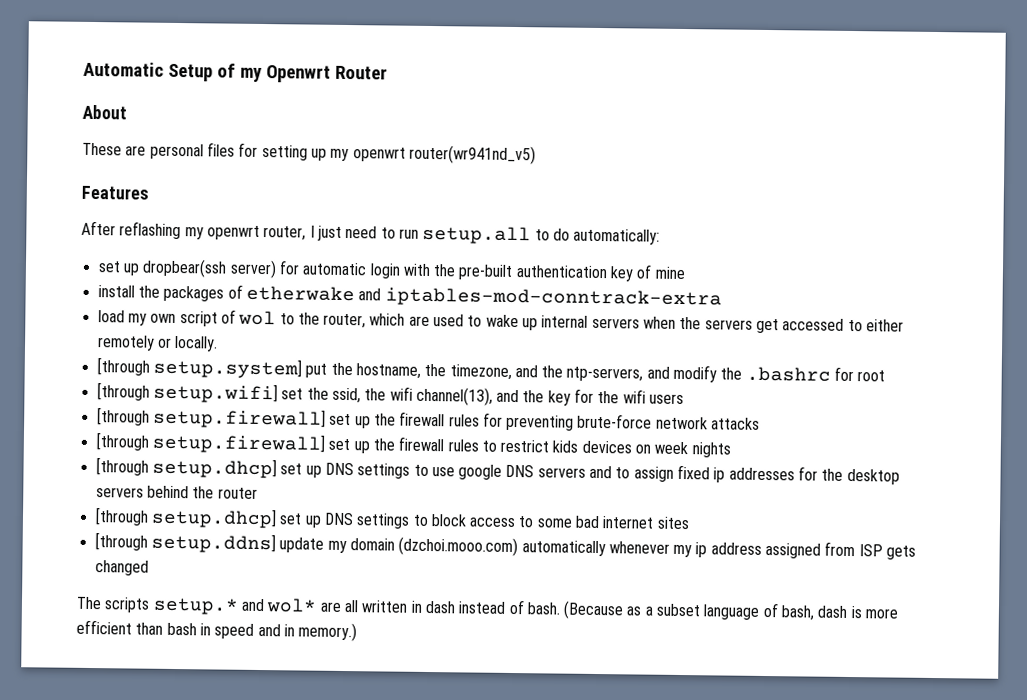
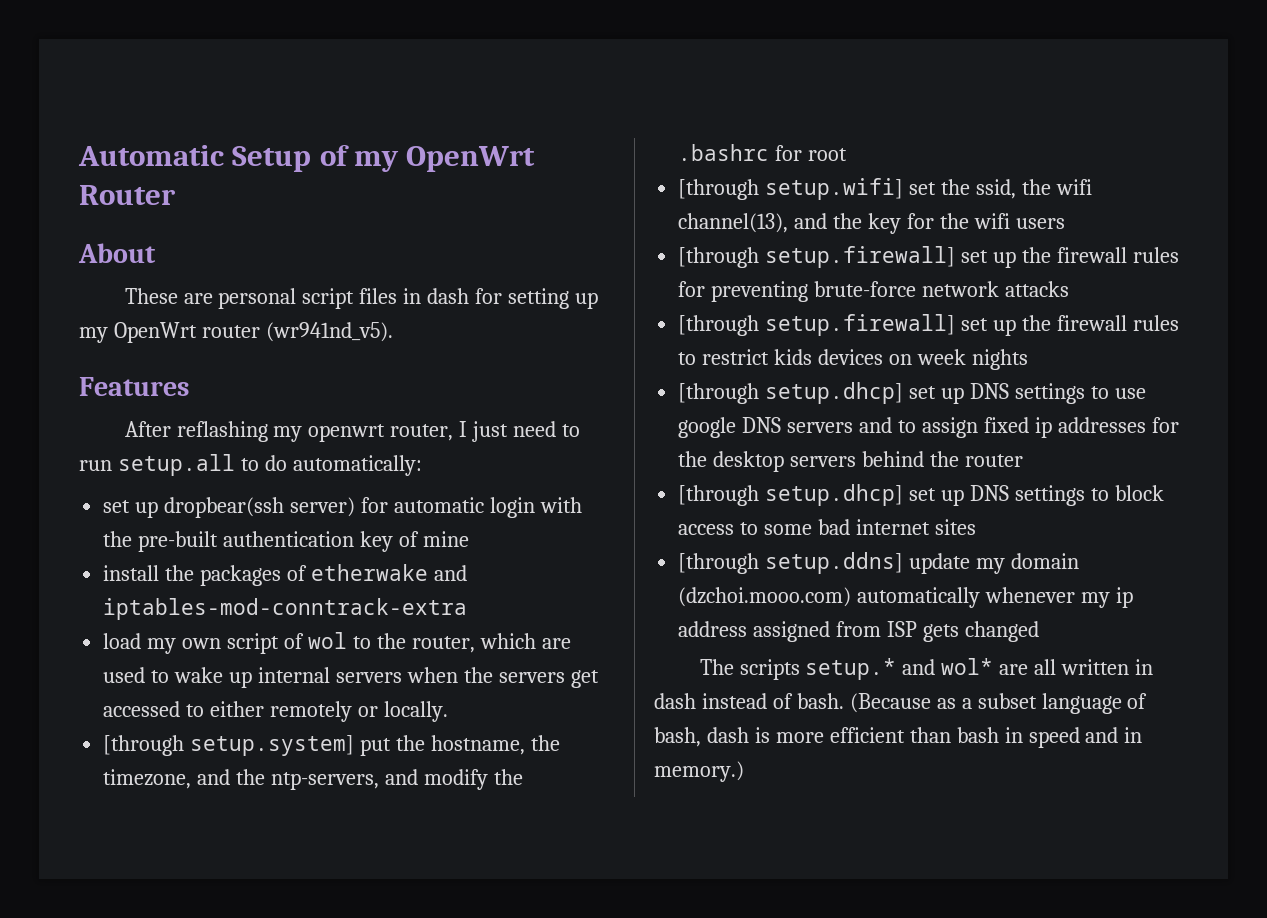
[265,65,331,83] Openwrt -> [406,146,536,172] OpenWrt
[206,142,235,157] files -> [302,288,470,309] script files in dash
[352,144,536,165] openwrt router(wr941nd_v5) -> [113,322,393,343] OpenWrt router (wr941nd_v5).

